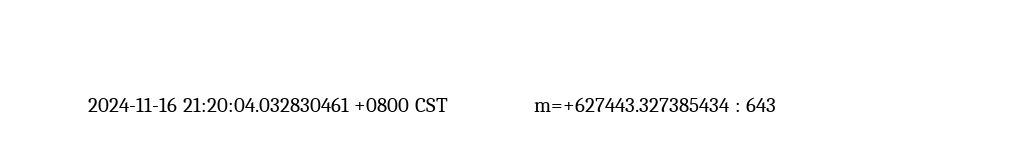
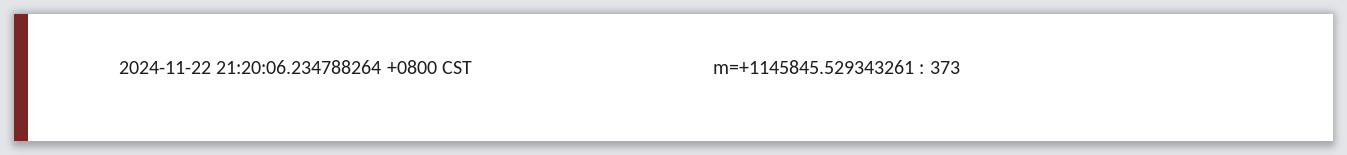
[88,97,777,112] 2024-11-16 21:20:04.032830461 +0800 CST m=+627443.327385434 : 643 -> [119,60,960,74] 2024-11-22 21:20:06.234788264 +0800 CST m=+1145845.529343261 : 373

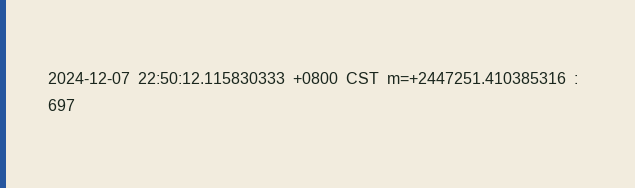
[119,60,960,74] 2024-11-22 21:20:06.234788264 +0800 CST m=+1145845.529343261 : 373 -> [48,72,578,84] [48,99,75,111] 2024-12-07 22:50:12.115830333 +0800 CST m=+2447251.410385316 : 697

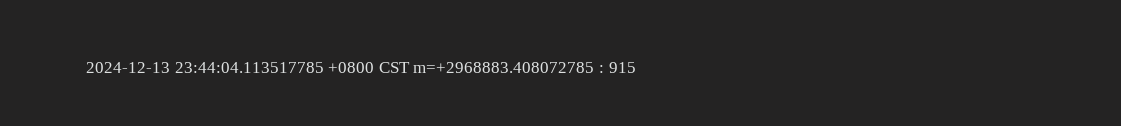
[48,72,578,84] [48,99,75,111] 2024-12-07 22:50:12.115830333 +0800 CST m=+2447251.410385316 : 697 -> [86,62,636,73] 2024-12-13 23:44:04.113517785 +0800 CST m=+2968883.408072785 : 915

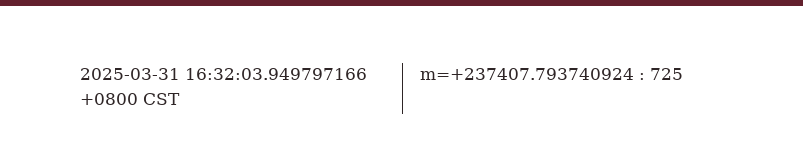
[86,62,636,73] 2024-12-13 23:44:04.113517785 +0800 CST m=+2968883.408072785 : 915 -> [80,68,367,80] [80,93,180,105] [420,68,683,80] 2025-03-31 16:32:03.949797166 +0800 CST m=+237407.793740924 : 725

